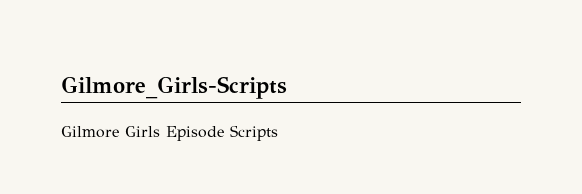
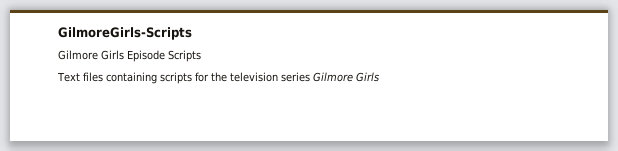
[61,76,287,99] Gilmore_Girls-Scripts -> [58,27,192,40] GilmoreGirls-Scripts
(278, 133) none -> [57,72,379,84] // Text files containing scripts for the television series Gilmore Girls

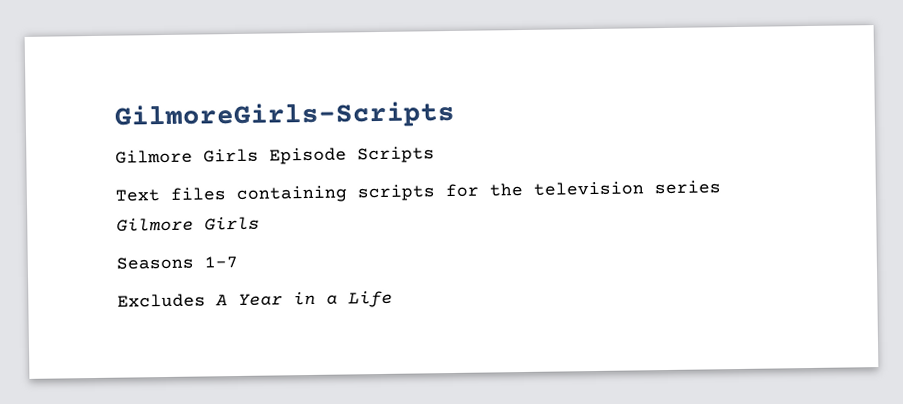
(379, 77) none -> [116,255,238,270] [117,290,393,308] // Seasons 1-7 // Excludes A Year in a Life

